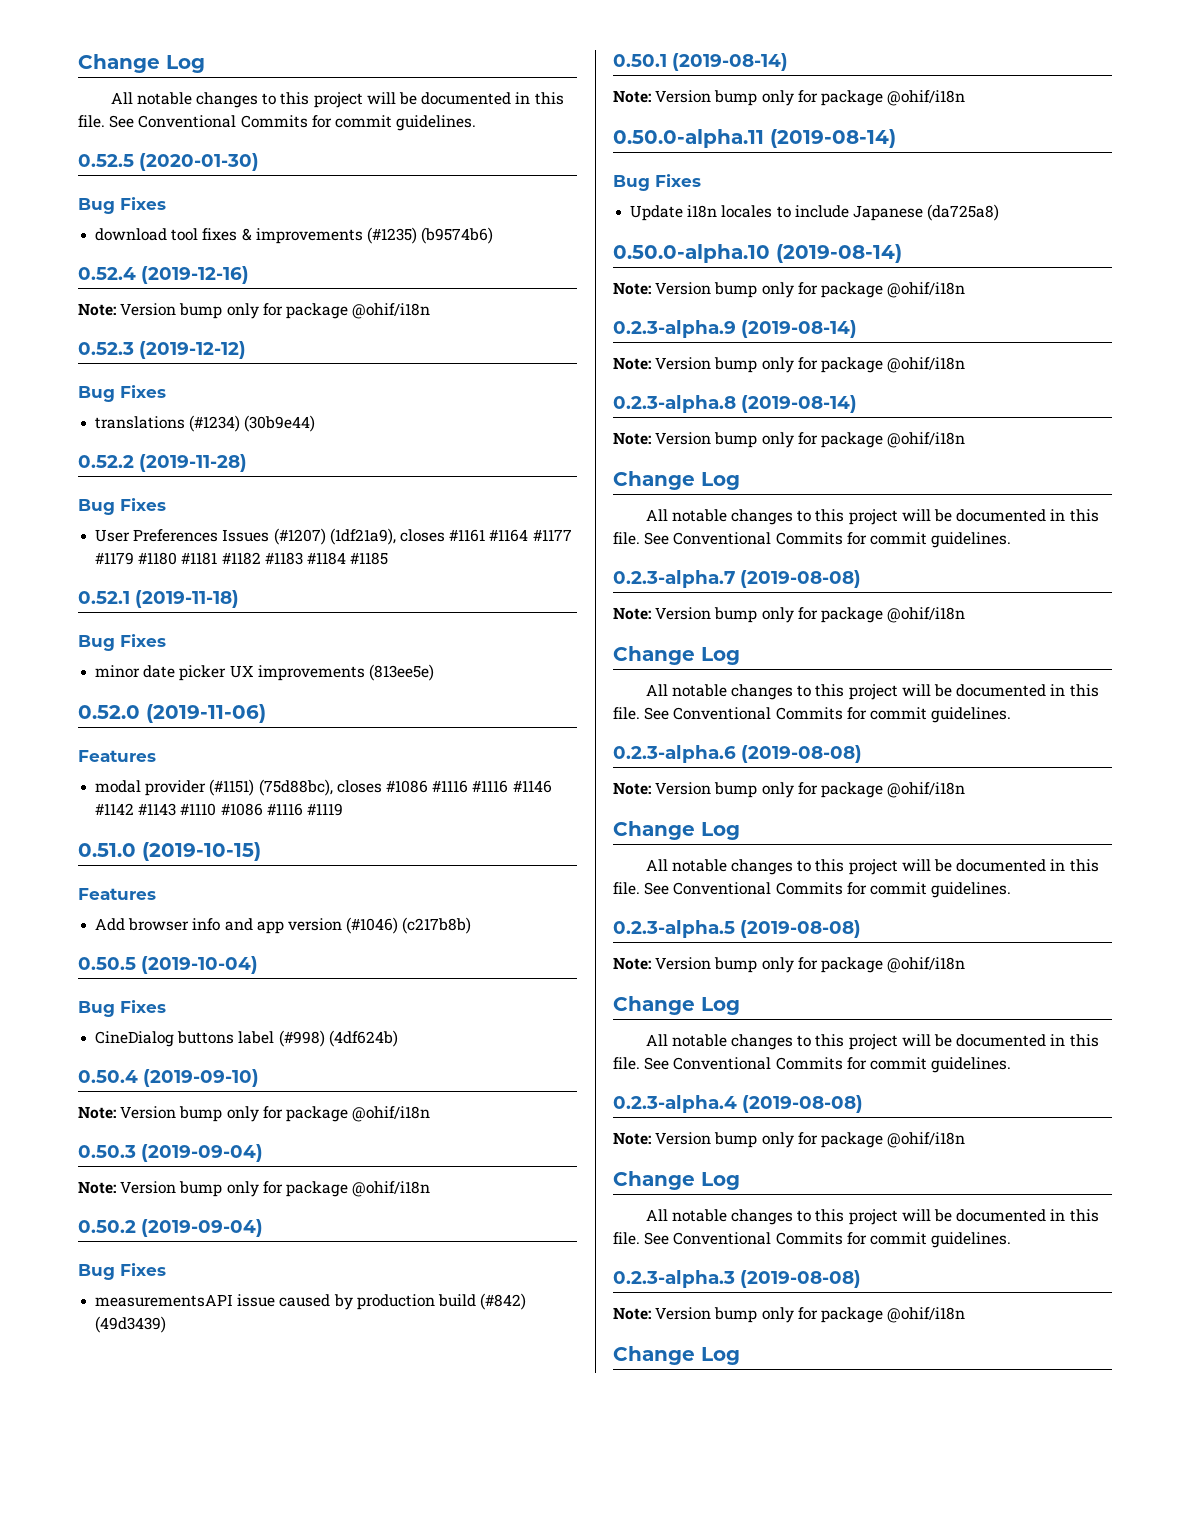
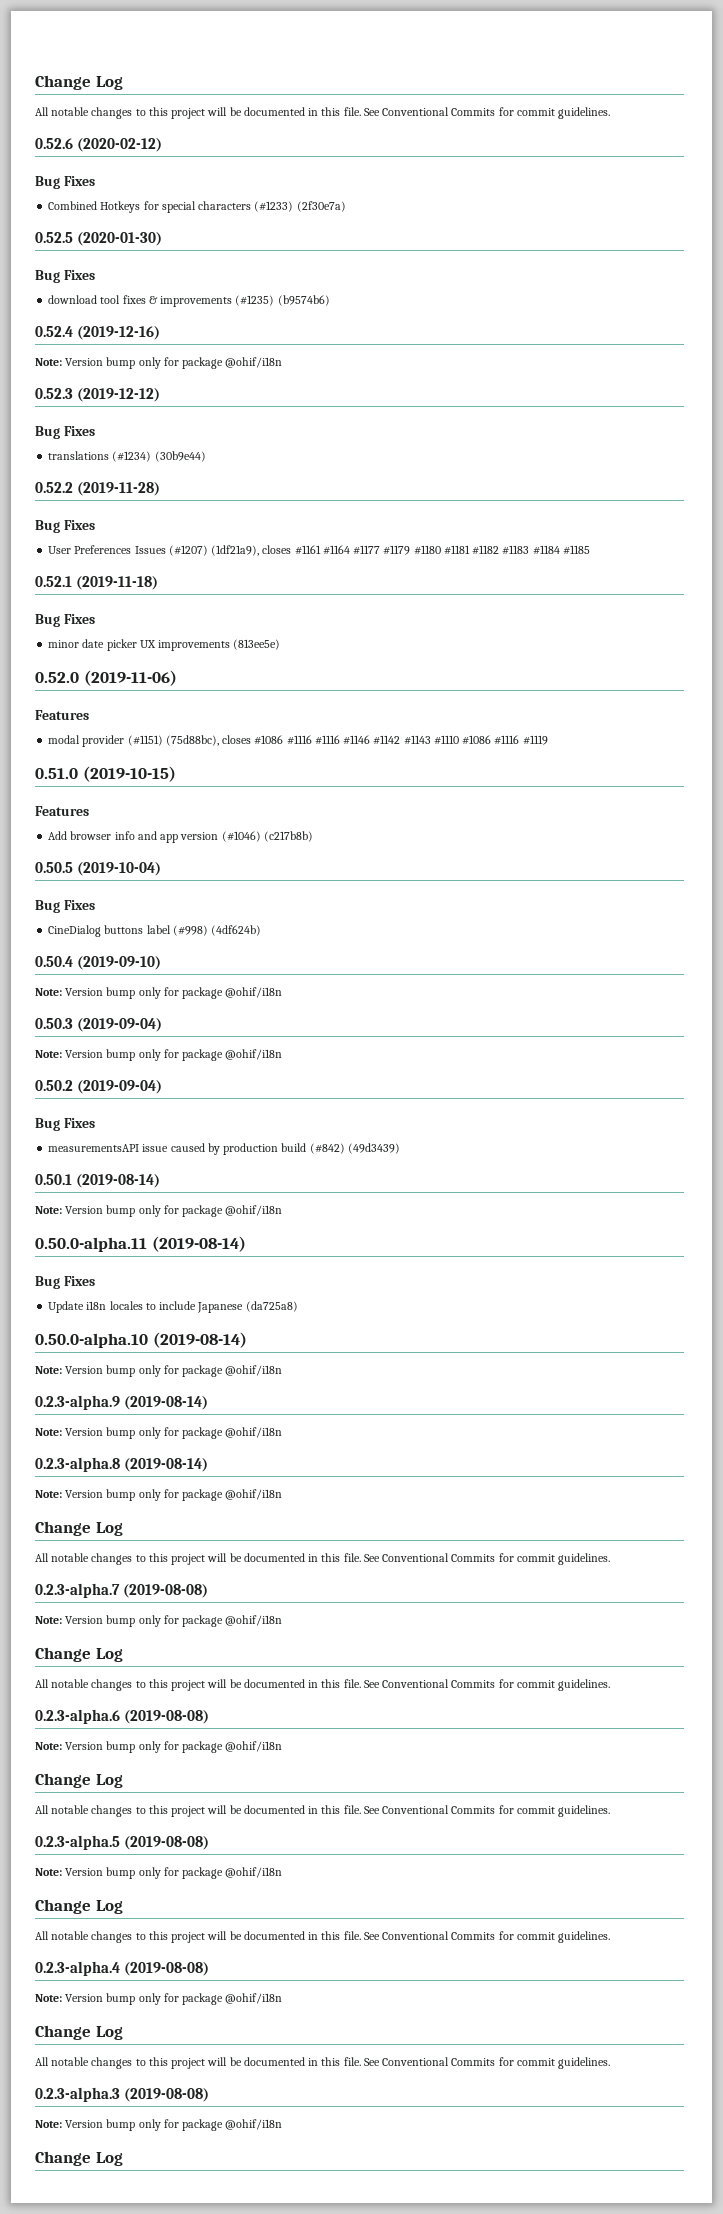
(477, 123) none -> [35,138,163,152] [35,176,95,189] [48,201,346,213] // 0.52.6 (2020-02-12) // Bug Fixes // Combined Hotkeys for special characters (#1233) (2f30e7a)

